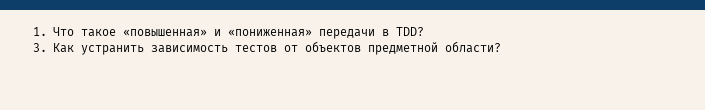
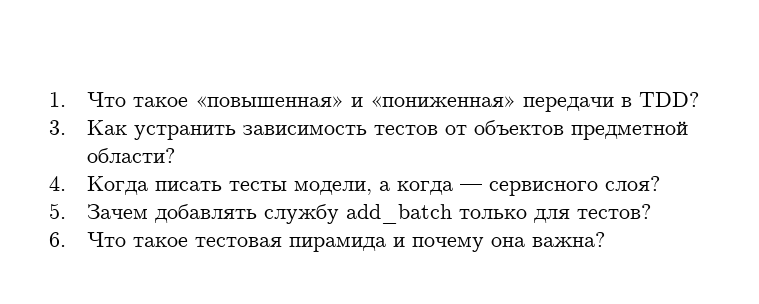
(501, 47) none -> [49,176,660,196] [49,203,651,224] [49,232,605,252] // 4. Когда писать тесты модели, а когда — сервисного слоя? // 5. Зачем добавлять службу add_batch только для тестов? // 6. Что такое тестовая пирамида и почему она важна?

